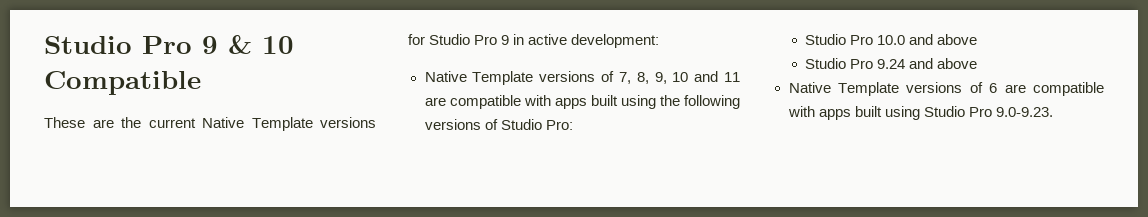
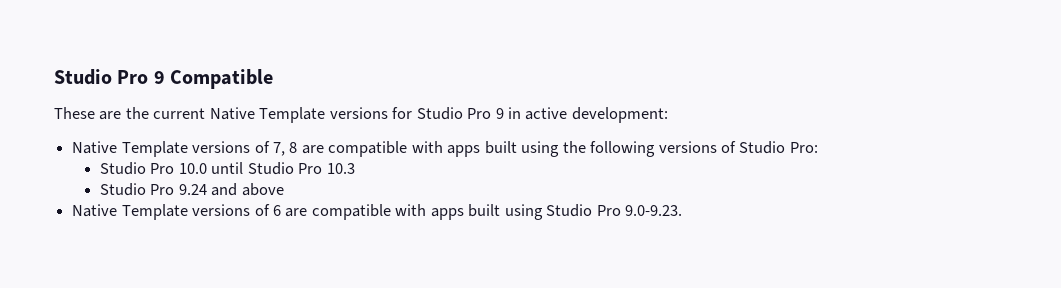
[44,35,294,54] Studio Pro 9 & 10 -> [54,69,165,85] Studio Pro 9
[636,71,740,84] 8, 9, 10 and 11 -> [289,142,298,153] 8
[909,34,978,45] and above -> [211,162,355,175] until Studio Pro 10.3

